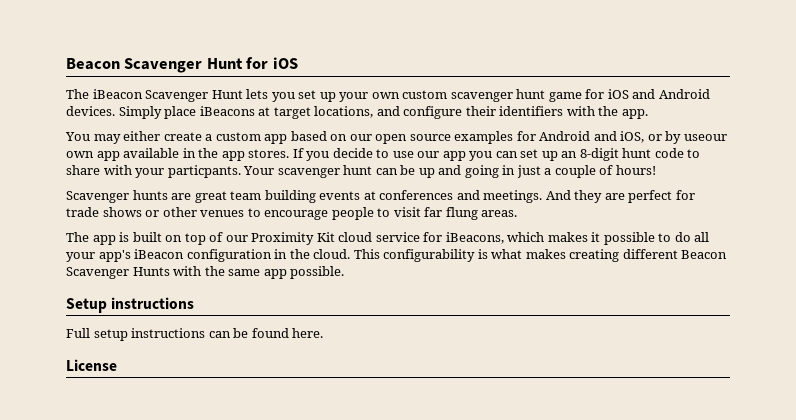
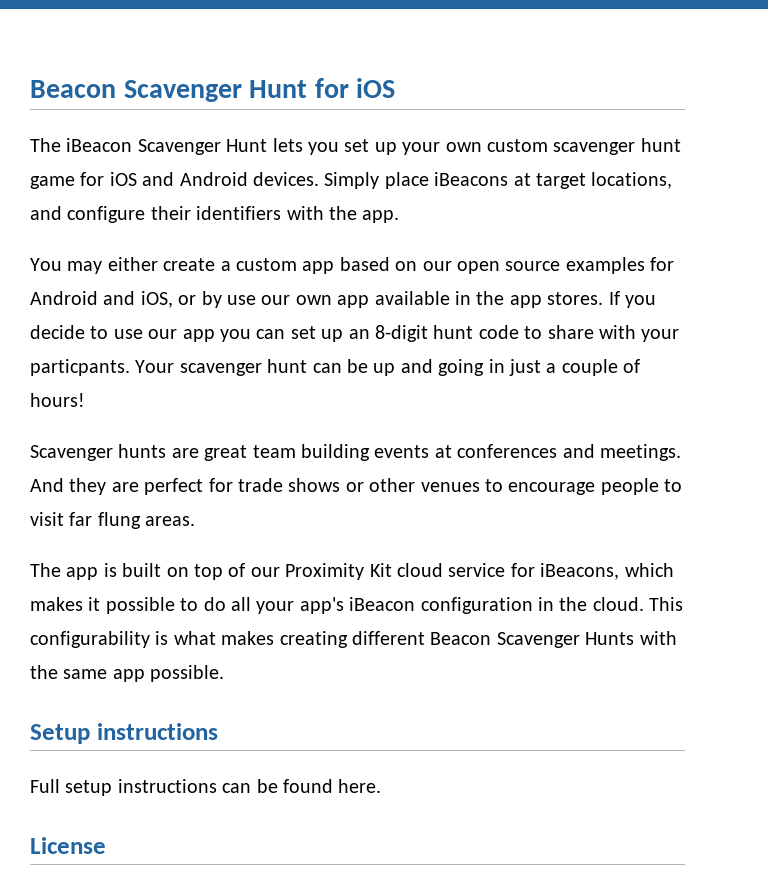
[683,134,727,141] useour -> [227,295,291,305] use our

